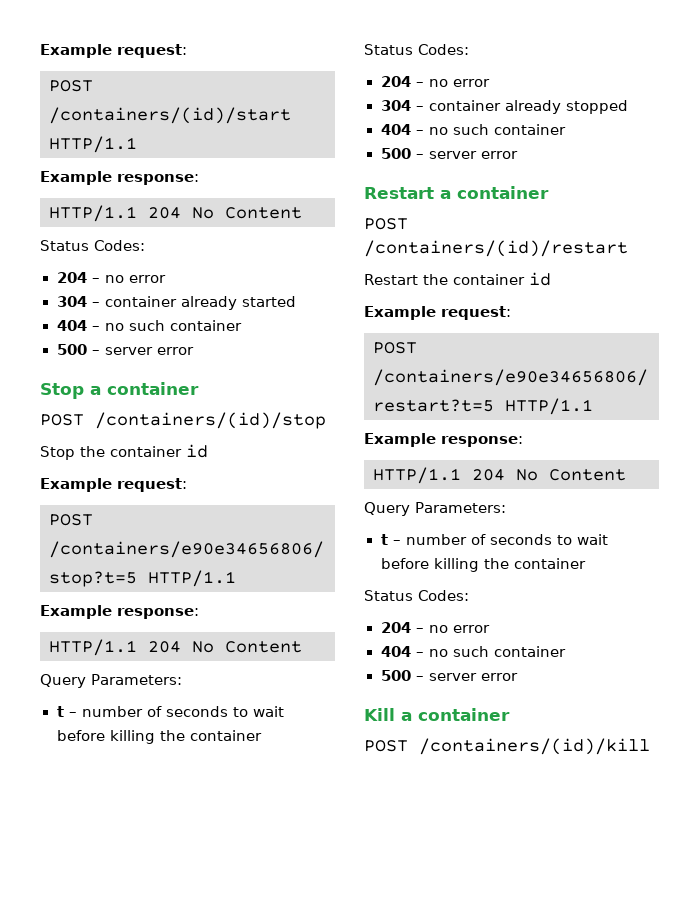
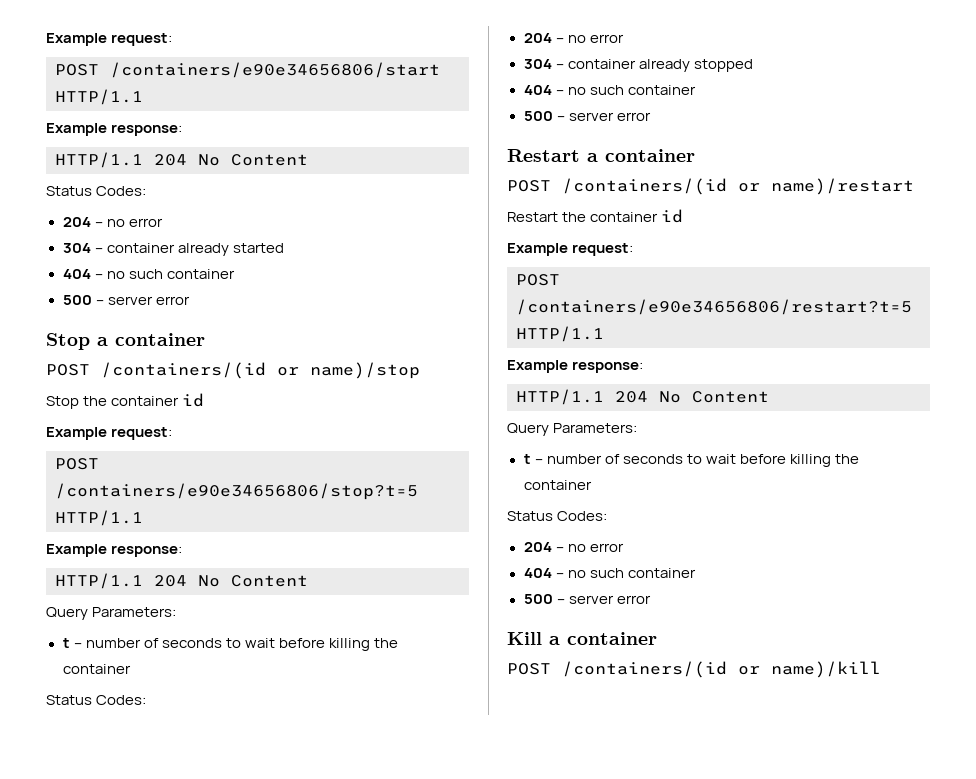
[40,44,187,58] [49,80,93,92] [49,107,291,124] Example request: // POST /containers/(id)/start -> [46,33,173,46] [55,62,440,78] Example request: // POST /containers/e90e34656806/start
[95,412,326,429] /containers/(id)/stop -> [101,362,420,379] /containers/(id or name)/stop
[364,240,628,257] /containers/(id)/restart -> [562,178,914,195] /containers/(id or name)/restart
[419,738,650,755] /containers/(id)/kill -> [562,661,881,678] /containers/(id or name)/kill

